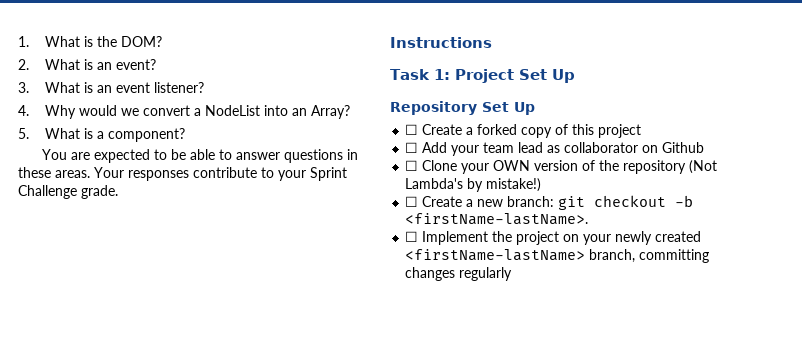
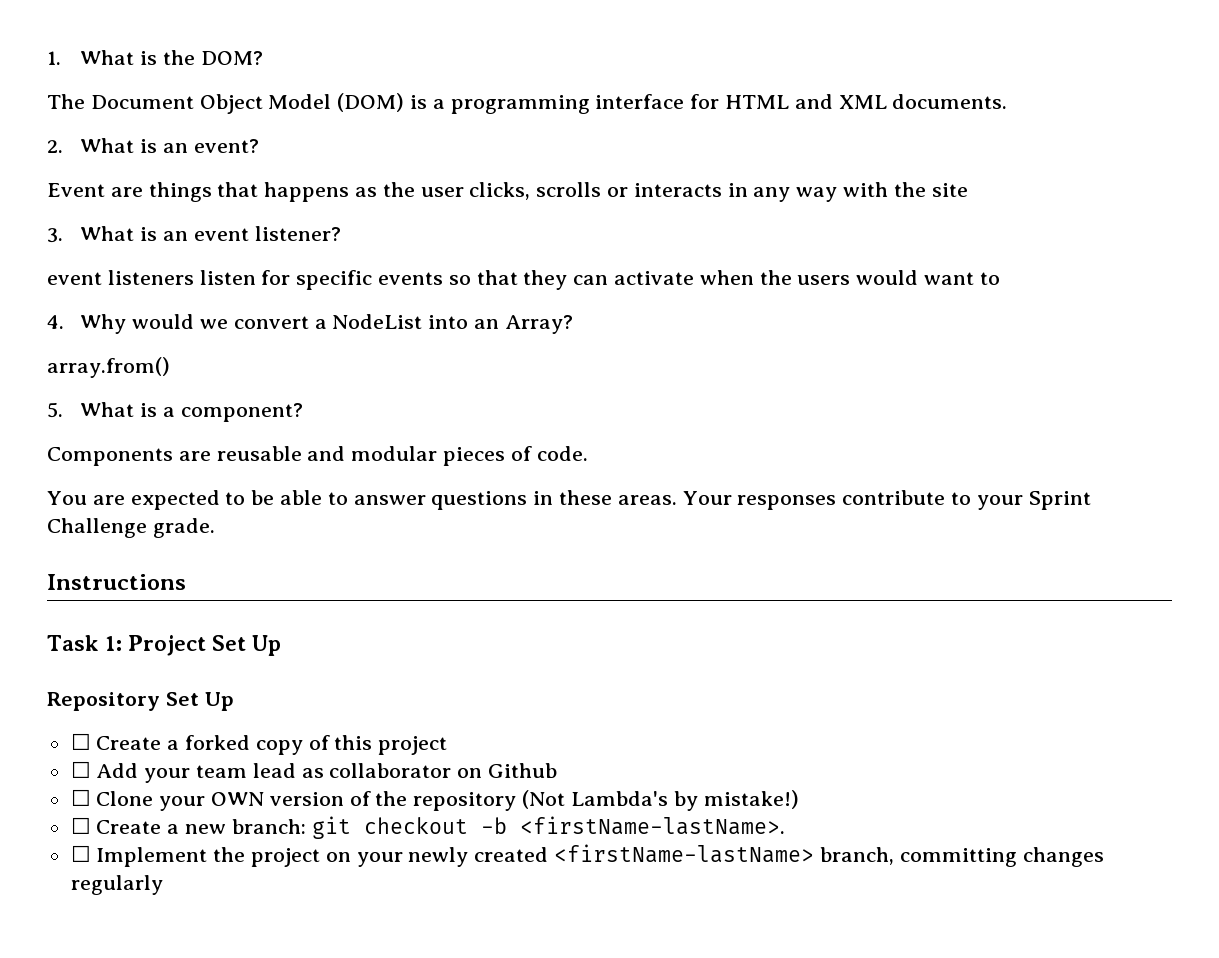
(163, 41) none -> [47,93,1008,114] // The Document Object Model (DOM) is a programming interface for HTML and XML documents.
(157, 64) none -> [47,182,968,202] // Event are things that happens as the user clicks, scrolls or interacts in any way with the site
(205, 87) none -> [47,270,1000,290] // event listeners listen for specific events so that they can activate when the users would want to
(351, 112) none -> [47,357,170,378] // array.from()
(186, 135) none -> [47,446,588,466] // Components are reusable and modular pieces of code.

